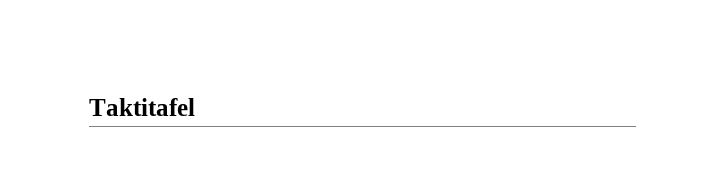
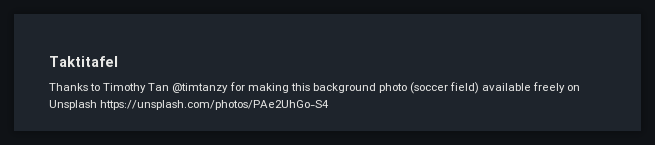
(195, 107) none -> [49,82,581,94] [49,100,330,110] // Thanks to Timothy Tan @timtanzy for making this background photo (soccer field) available freely on Unsplash https://unsplash.com/photos/PAe2UhGo-S4

